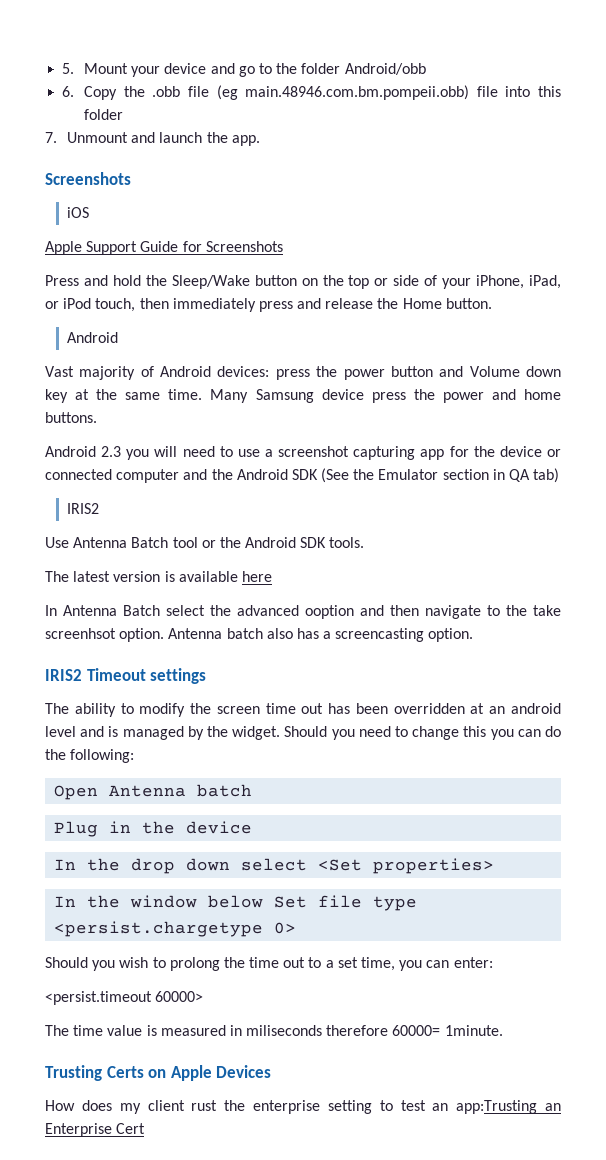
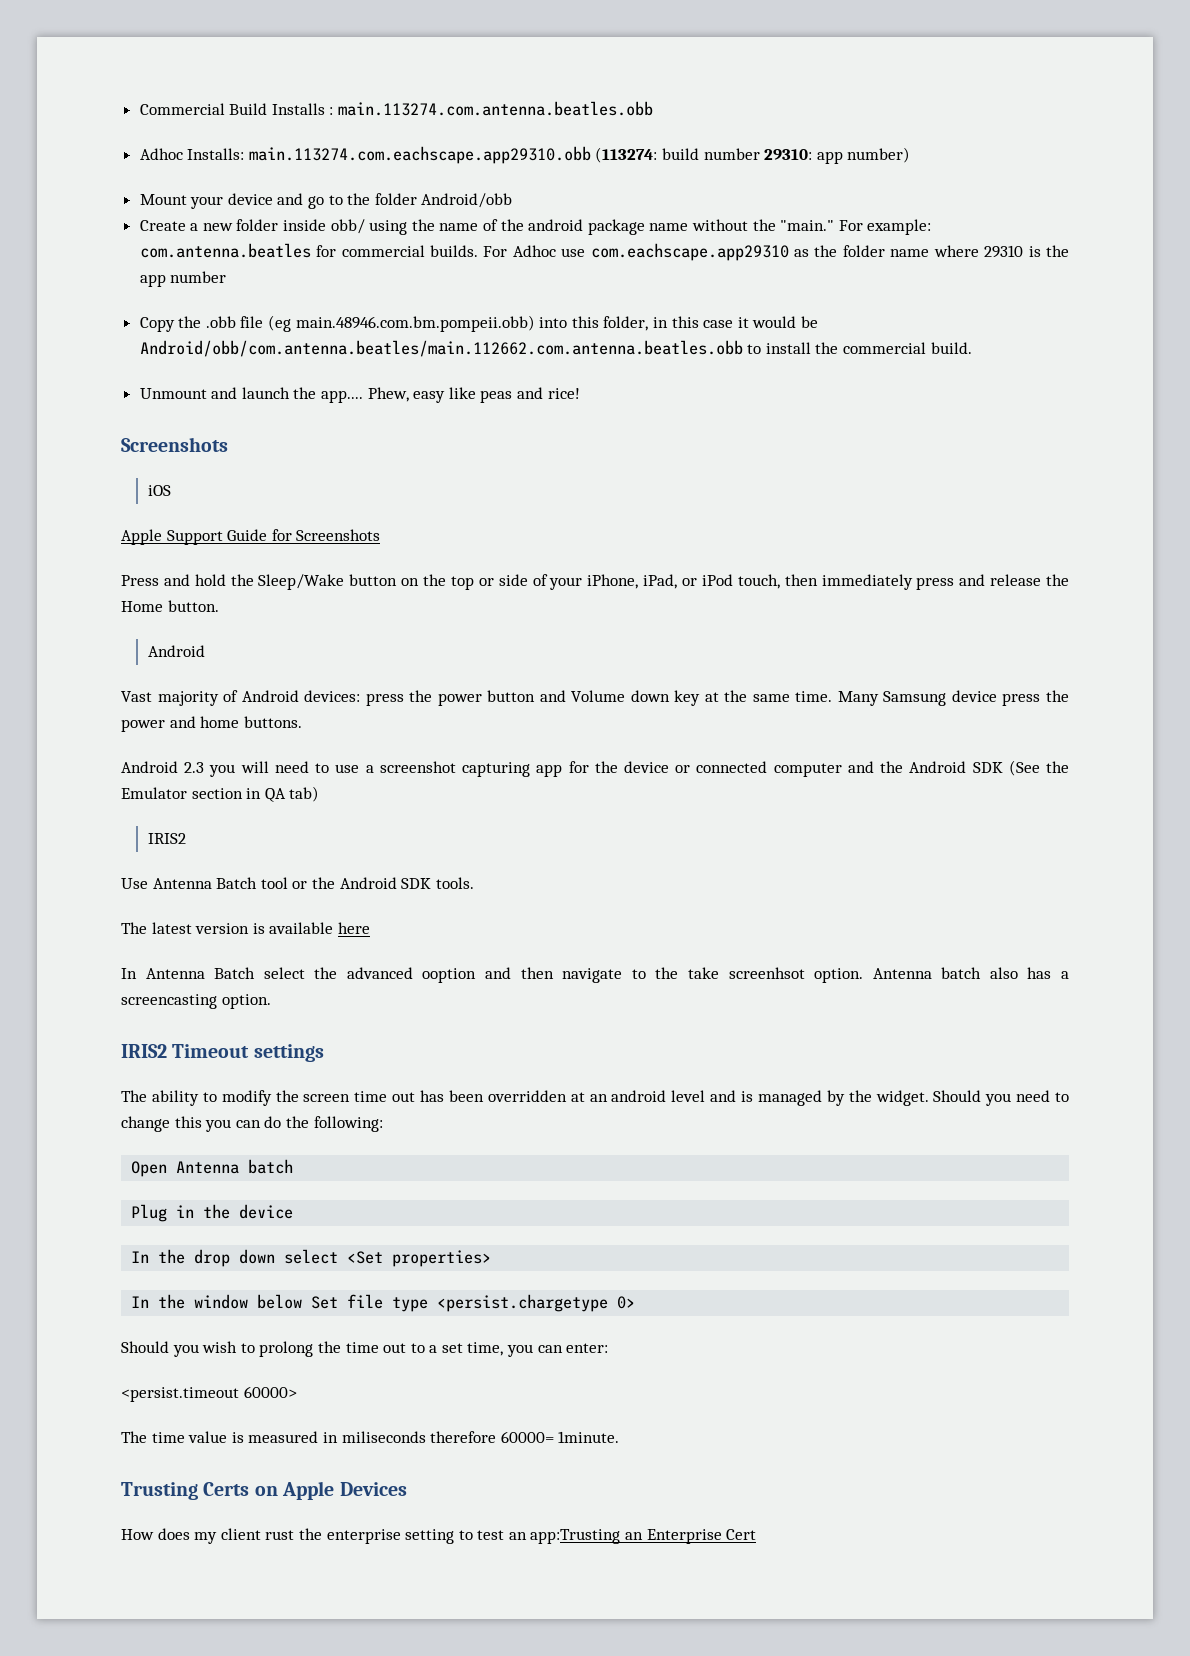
[62,63,75,74] 5. -> [139,101,654,116] [139,146,911,164] Commercial Build Installs : main.113274.com.antenna.beatles.obb // Adhoc Installs: main.113274.com.eachscape.app29310.obb (113274: build number 29310: app number) //
[62,86,75,97] 6. -> [139,219,932,235] [139,243,1069,261] [139,271,227,287] Create a new folder inside obb/ using the name of the android package name without the "main." For example: com.antenna.beatles for commercial builds. For Adhoc use com.eachscape.app29310 as the folder name where 29310 is the app number //
[476,86,498,97] file -> (535, 323) none
[84,109,124,120] [45,132,260,146] folder // 7. Unmount and launch the app. -> [603,316,818,331] [139,340,972,357] [139,387,580,403] folder, in this case it would be Android/obb/com.antenna.beatles/main.112662.com.antenna.beatles.obb to install the commercial build. // Unmount and launch the app.... Phew, easy like peas and rice!

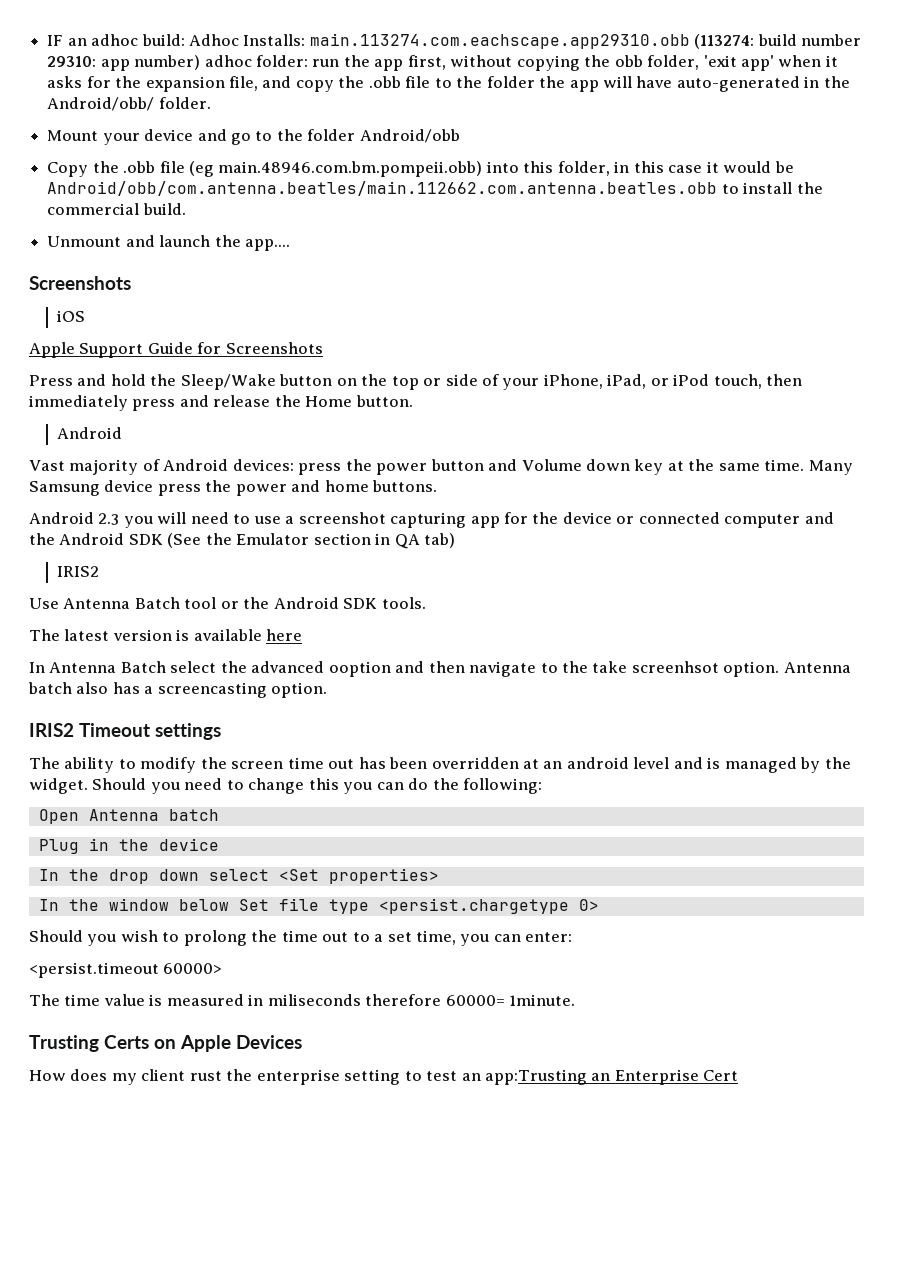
[139,101,654,116] Commercial Build Installs : main.113274.com.antenna.beatles.obb // -> [47,34,185,46] IF an adhoc build:
(911, 155) none -> [204,55,838,71] [47,76,850,92] [47,97,211,111] adhoc folder: run the app first, without copying the obb folder, 'exit app' when it asks for the expansion file, and copy the .obb file to the folder the app will have auto-generated in the Android/obb/ folder.
[139,219,932,235] [139,243,1069,261] [139,271,227,287] // Create a new folder inside obb/ using the name of the android package name without the "main." For example: com.antenna.beatles for commercial builds. For Adhoc use com.eachscape.app29310 as the folder name where 29310 is the app number -> (460, 136) none
[367,387,580,403] Phew, easy like peas and rice! -> (290, 245) none

